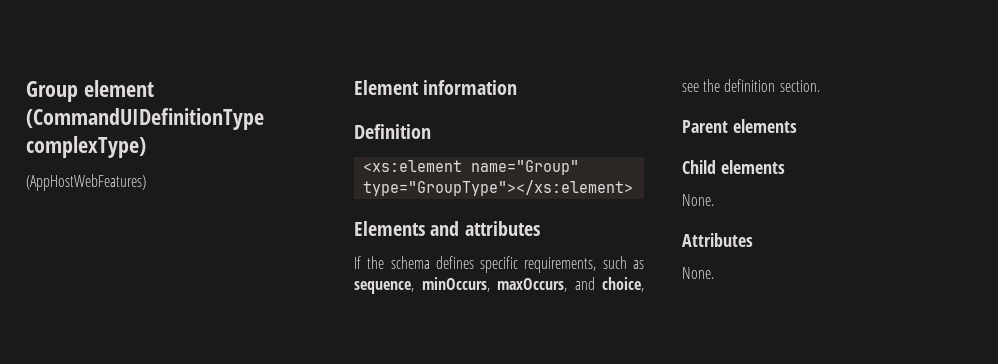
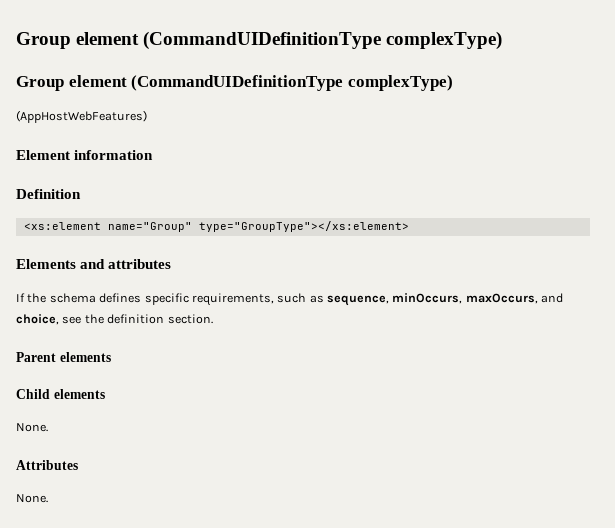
[26,80,154,102] [26,108,264,130] [26,136,146,158] Group element (CommandUIDefinitionType complexType) -> [16,31,503,50] [16,75,453,91] Group element (CommandUIDefinitionType complexType) // Group element (CommandUIDefinitionType complexType)

